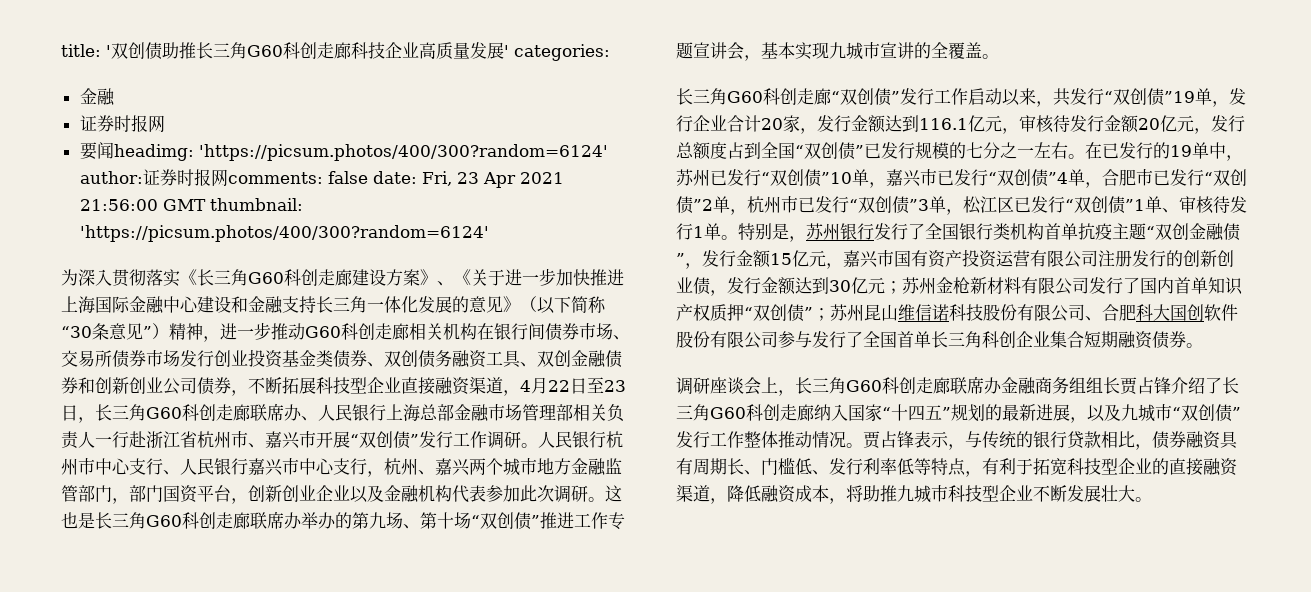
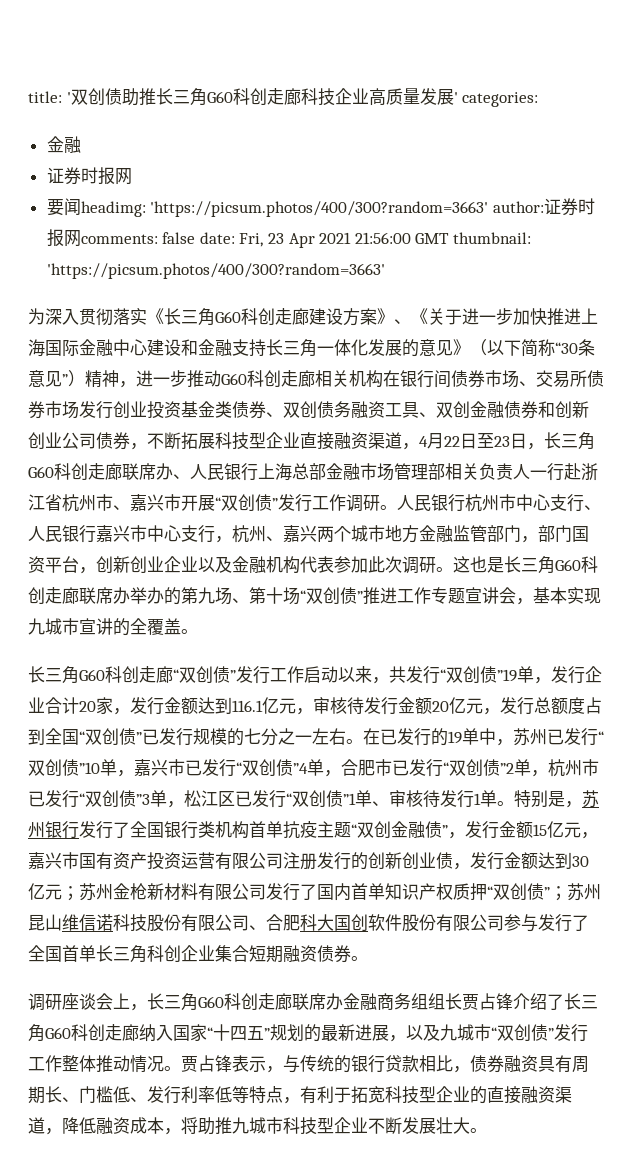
[198,144,608,161] 'https://picsum.photos/400/300?random=6124' -> [150,201,489,217] 'https://picsum.photos/400/300?random=3663'
[79,225,489,242] 'https://picsum.photos/400/300?random=6124' -> [46,263,385,279] 'https://picsum.photos/400/300?random=3663'

